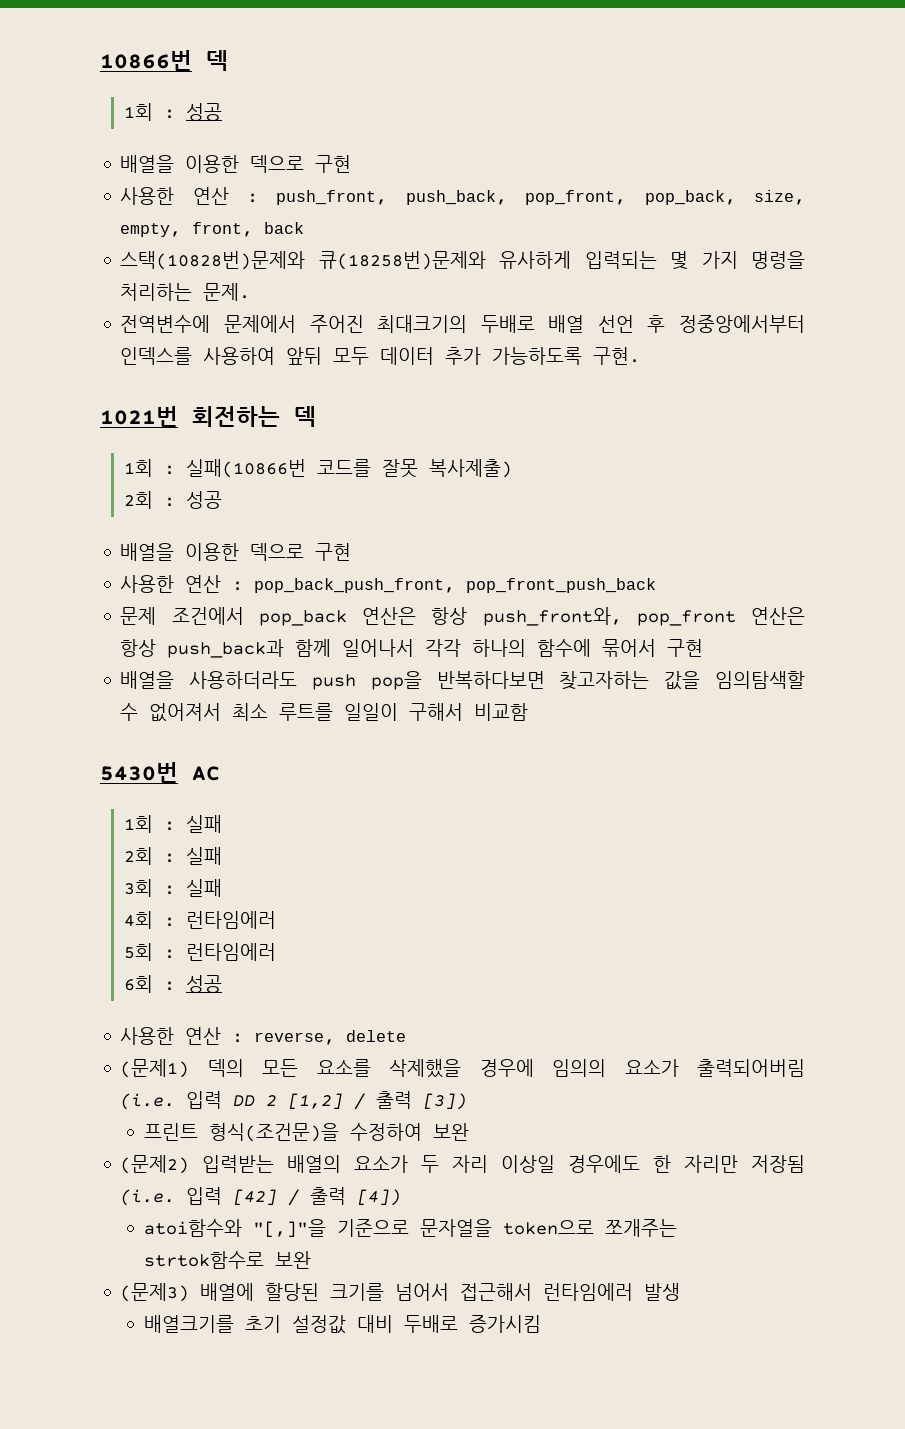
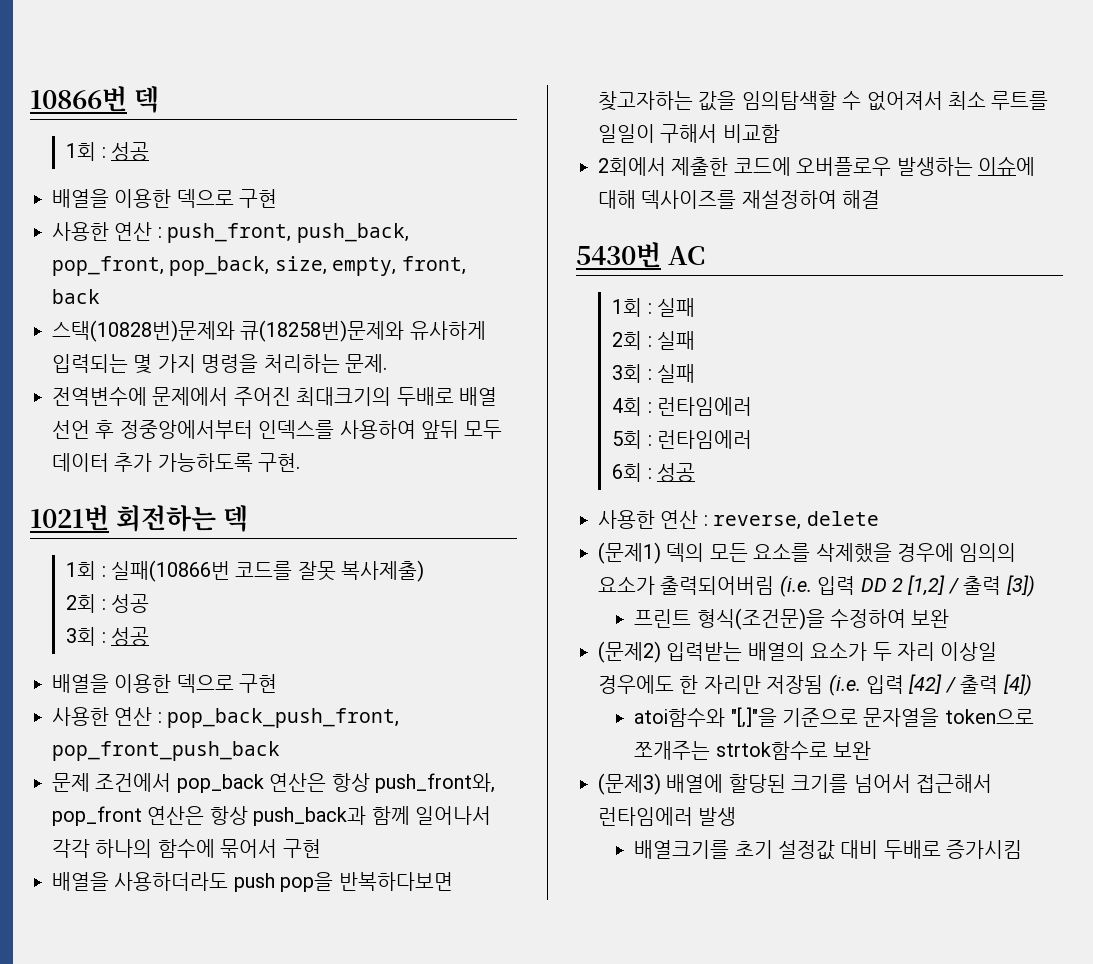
(222, 500) none -> [66,627,149,646] // 3회 : 성공
(529, 712) none -> [598,157,1035,176] [598,190,881,209] // 2회에서 제출한 코드에 오버플로우 발생하는 이슈에 대해 덱사이즈를 재설정하여 해결

